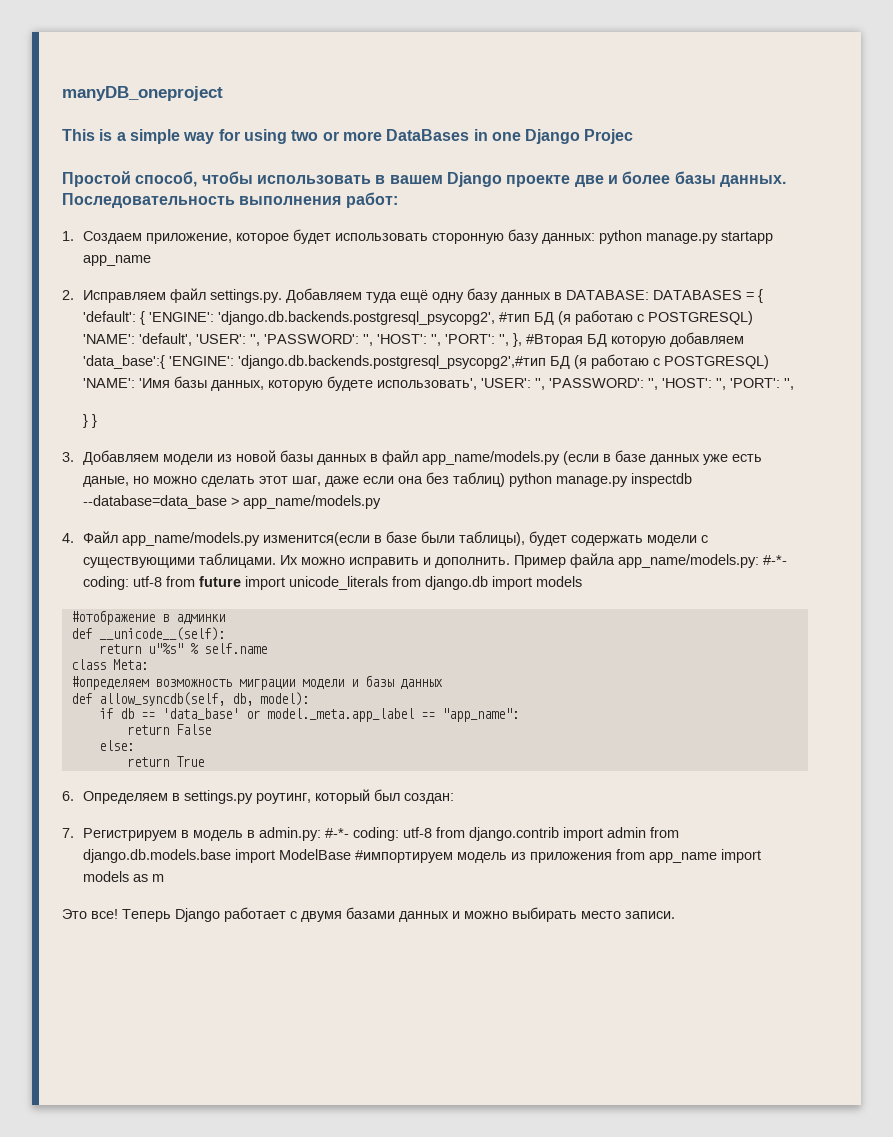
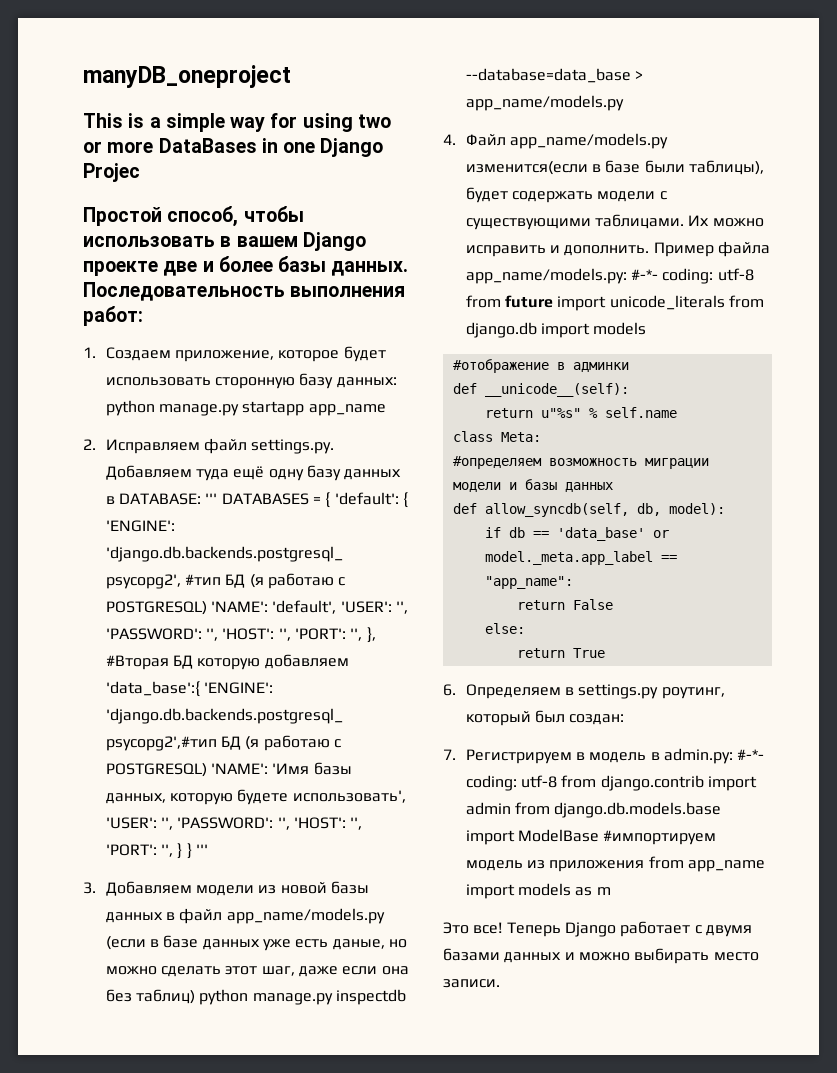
(649, 295) none -> [205,493,218,504] '''
(794, 384) // -> (174, 850) none
(97, 421) none -> [196,844,209,855] '''

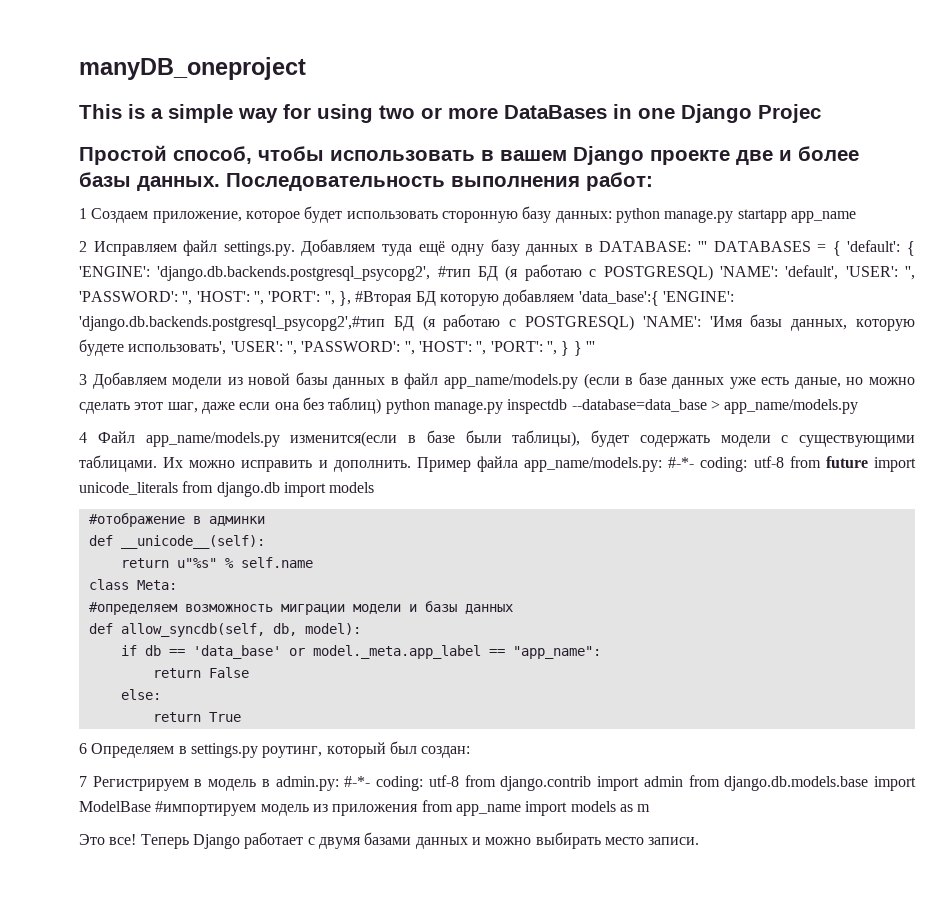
[83,347,96,358] 1. -> [79,208,87,219] 1
[83,439,96,450] 2. -> [79,241,87,252] 2
[83,882,96,894] 3. -> [79,374,87,385] 3
[443,134,456,145] 4. -> [79,432,87,443] 4
[443,684,456,696] 6. -> [79,743,87,754] 6
[443,749,456,760] 7. -> [79,776,87,787] 7

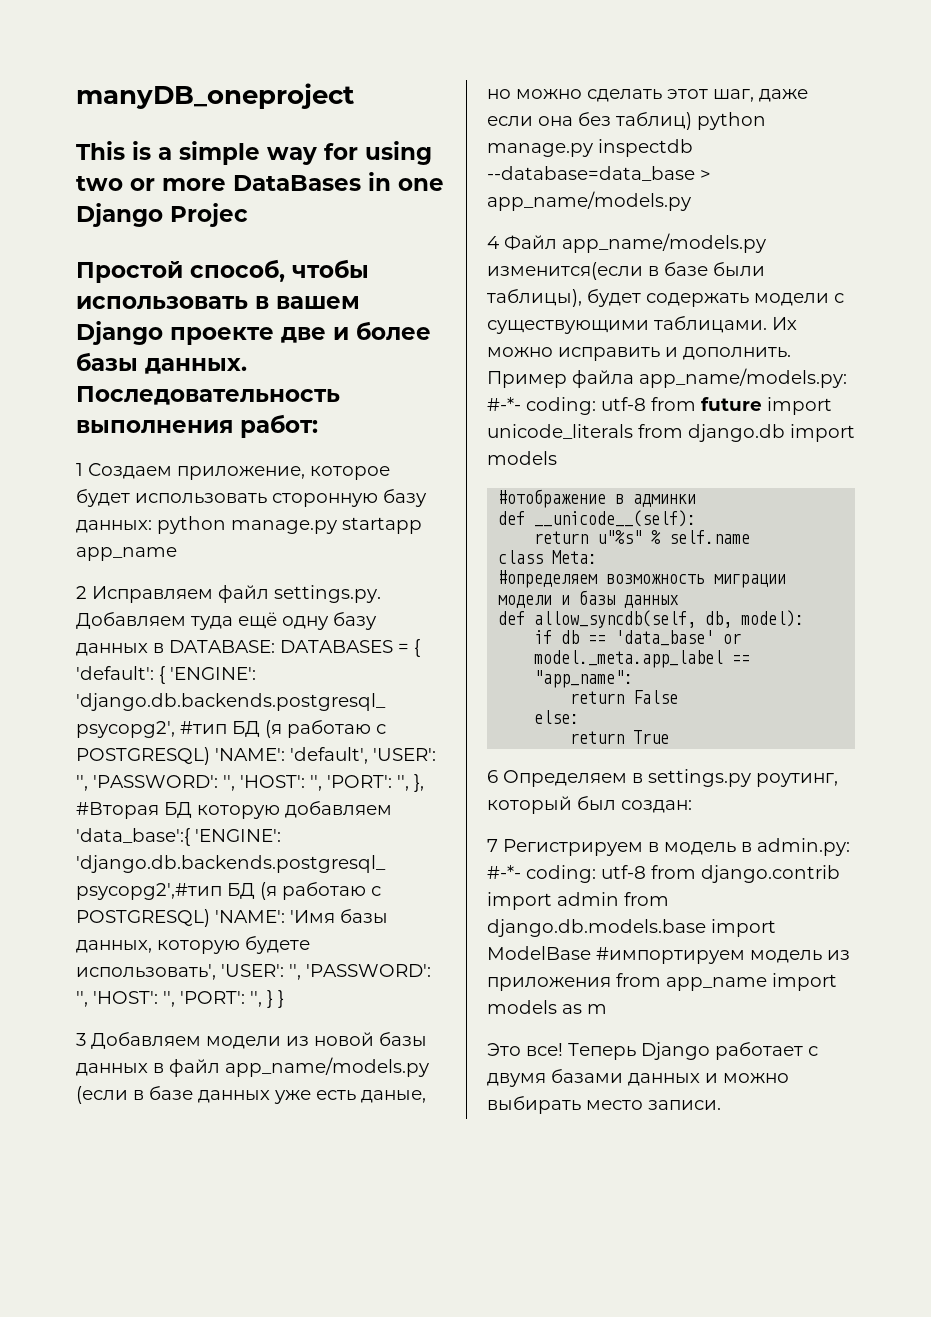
[698,241,708,252] ''' -> (275, 646) none
[585,341,595,352] ''' -> (284, 999) none

